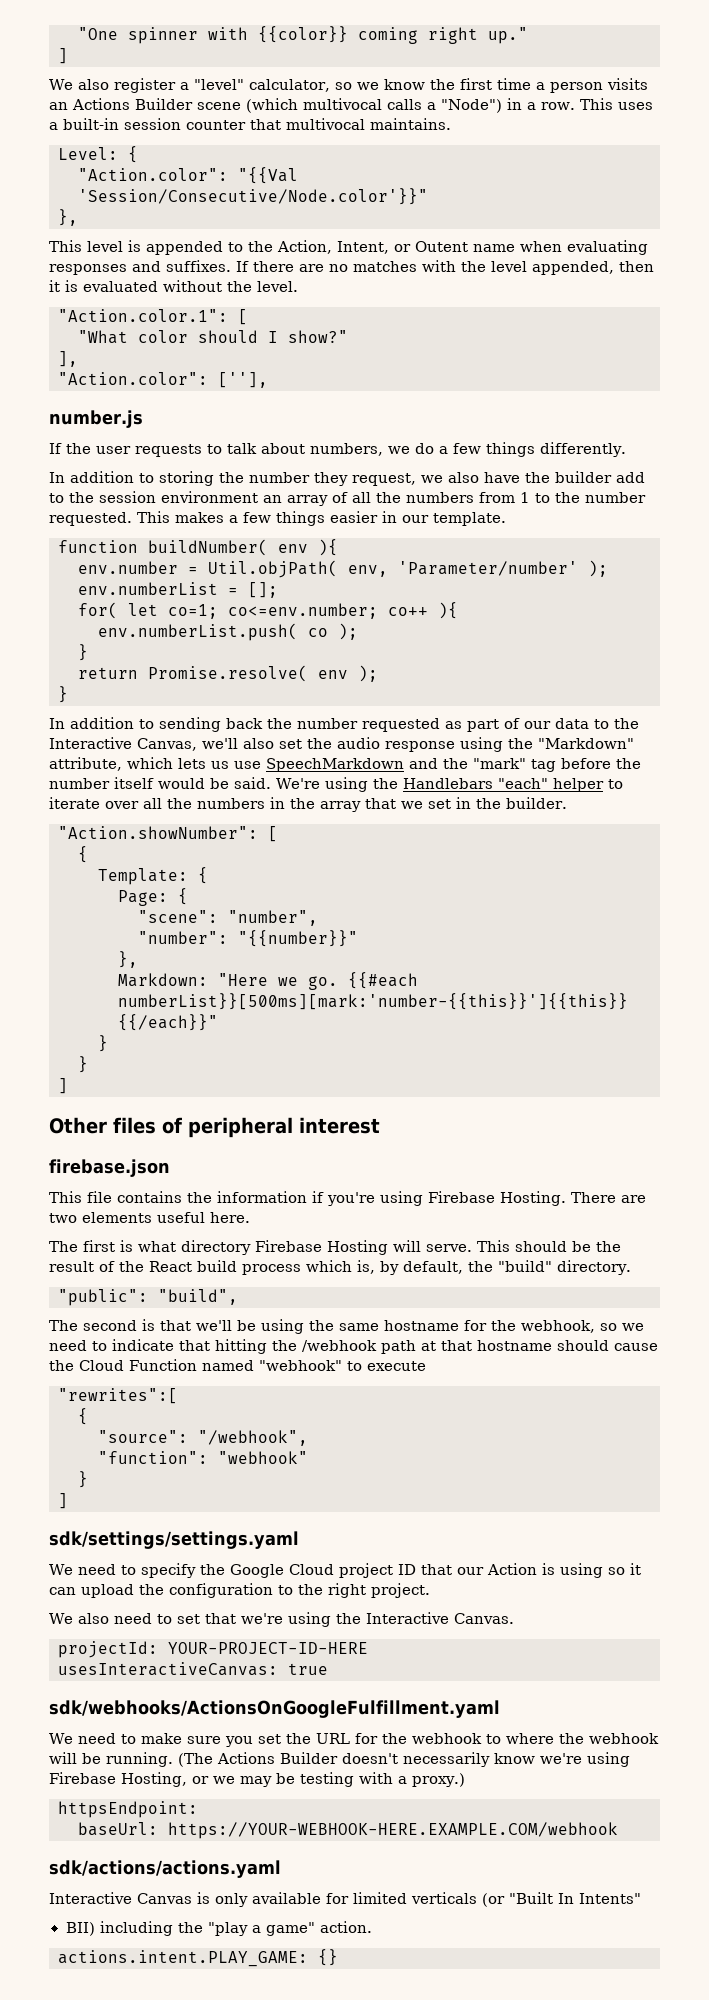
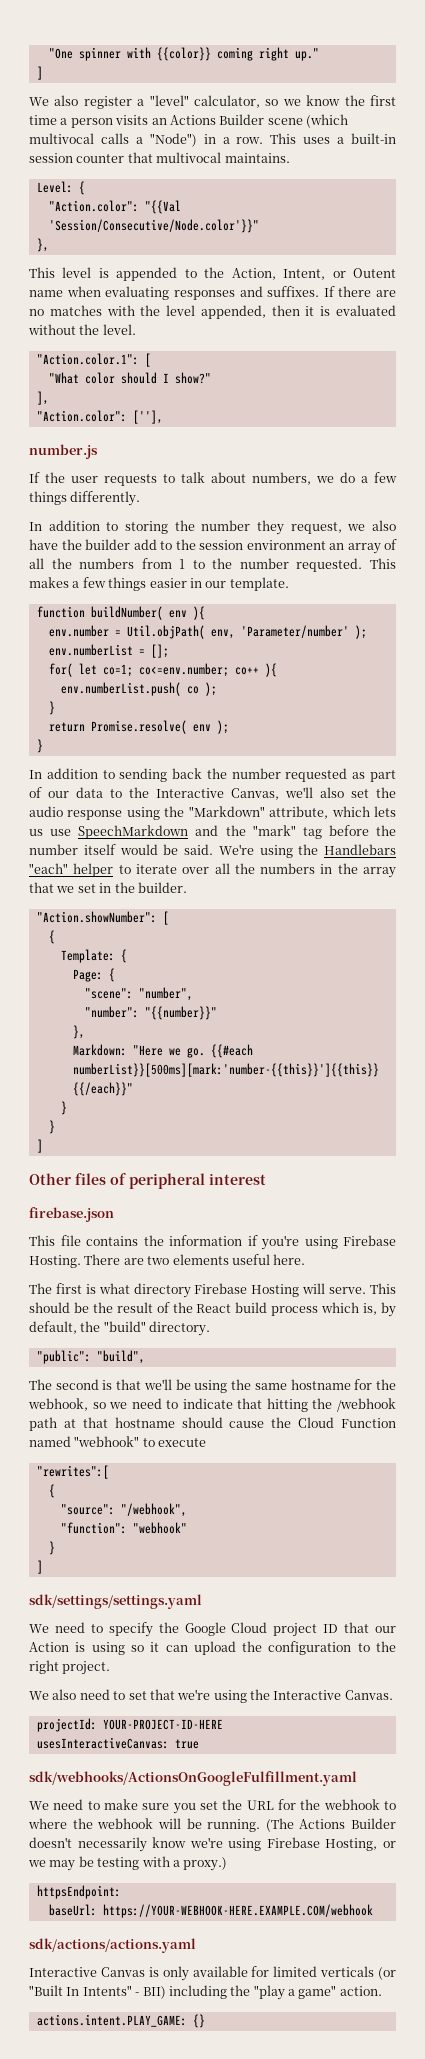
(641, 1898) // -> [135,1992,140,1996] -

